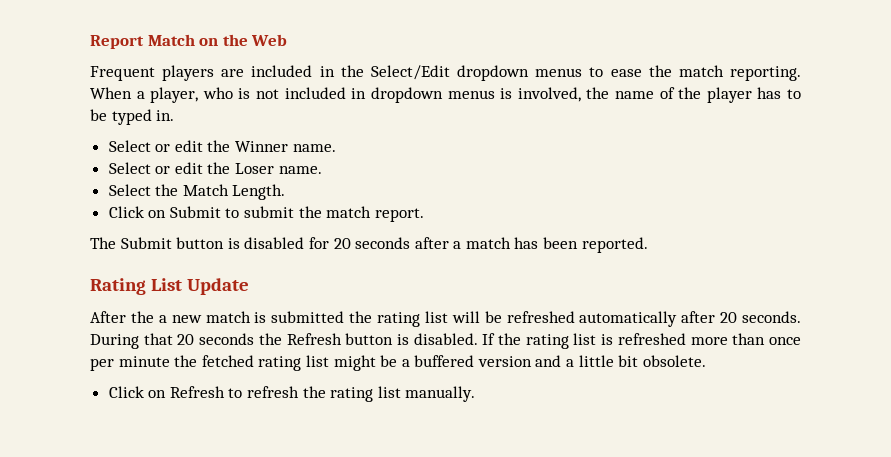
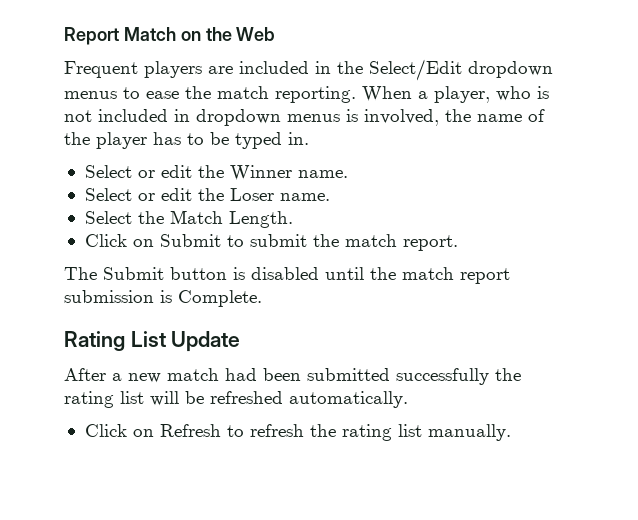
[308,237,648,253] for 20 seconds after a match has been reported. -> [325,267,510,284] [64,290,262,307] until the match report submission is Complete.
[130,311,154,323] the -> (106, 374) none
[254,311,345,323] is submitted -> [225,368,489,385] had been submitted successfully
[579,311,801,327] [90,333,801,349] [90,355,706,371] automatically after 20 seconds. During that 20 seconds the Refresh button is disabled. If the rating list is refreshed more than once per minute the fetched rating list might be a buffered version and a little bit obsolete. -> [289,391,408,408] automatically.

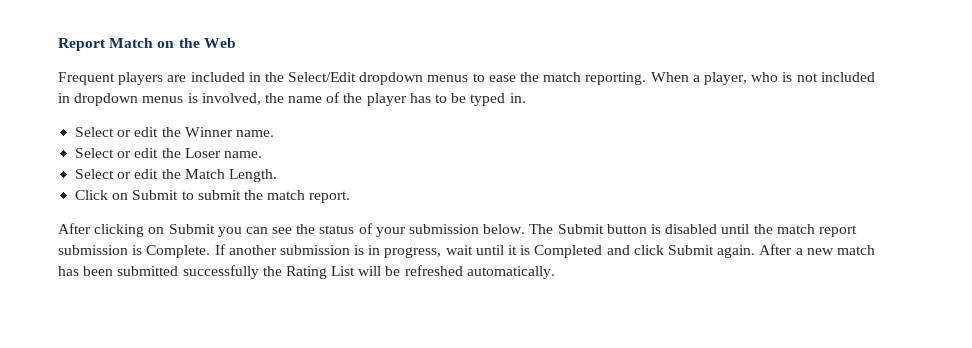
(132, 217) none -> [117,169,159,179] or edit
(458, 243) none -> [58,223,526,237] After clicking on Submit you can see the status of your submission below.
[64,331,241,352] // Rating List Update // -> [214,244,756,258] If another submission is in progress, wait until it is Completed and click Submit again.
[225,368,257,381] had -> [58,266,79,276] has
[64,391,144,408] rating list -> [285,266,356,279] Rating List
[84,424,511,441] // Click on Refresh to refresh the rating list manually. -> (555, 272) none

